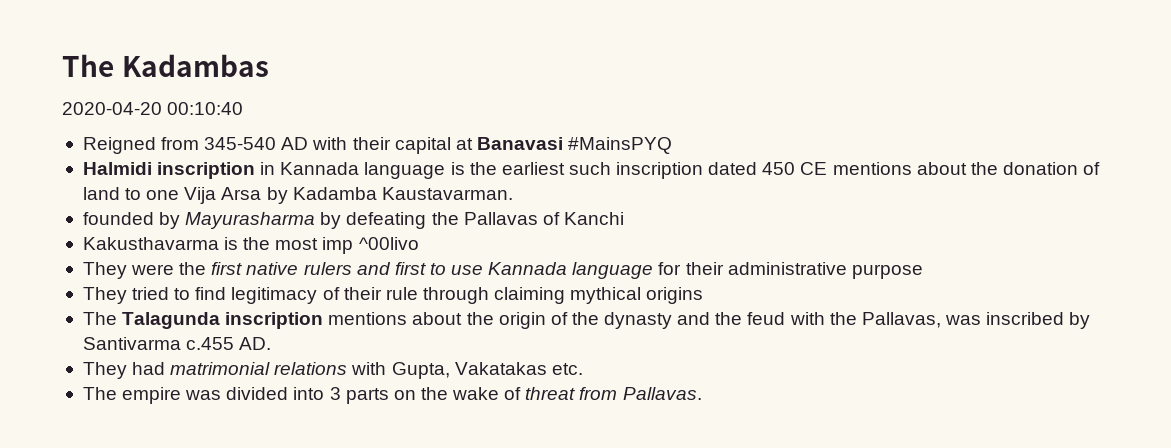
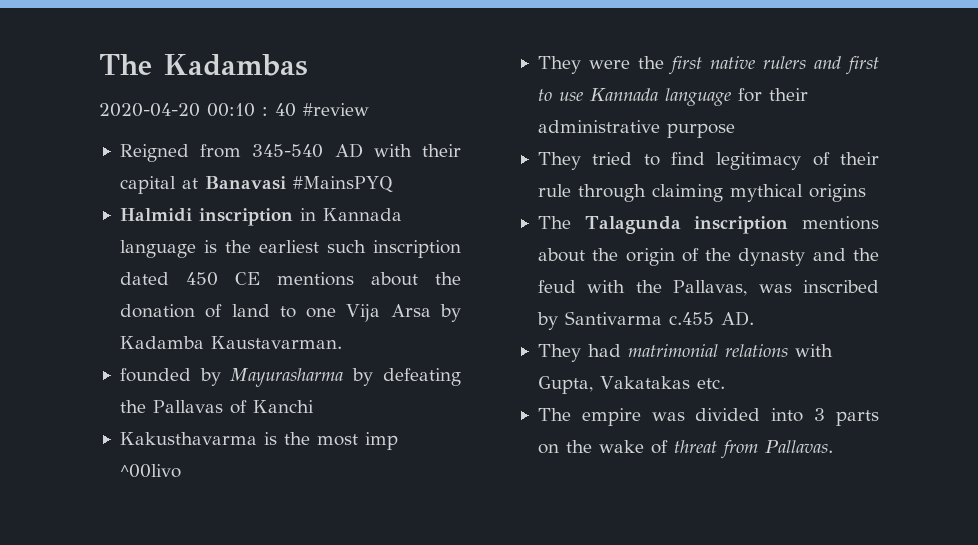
[167,102,244,115] 00:10:40 -> [207,103,369,117] 00:10 : 40 #review

